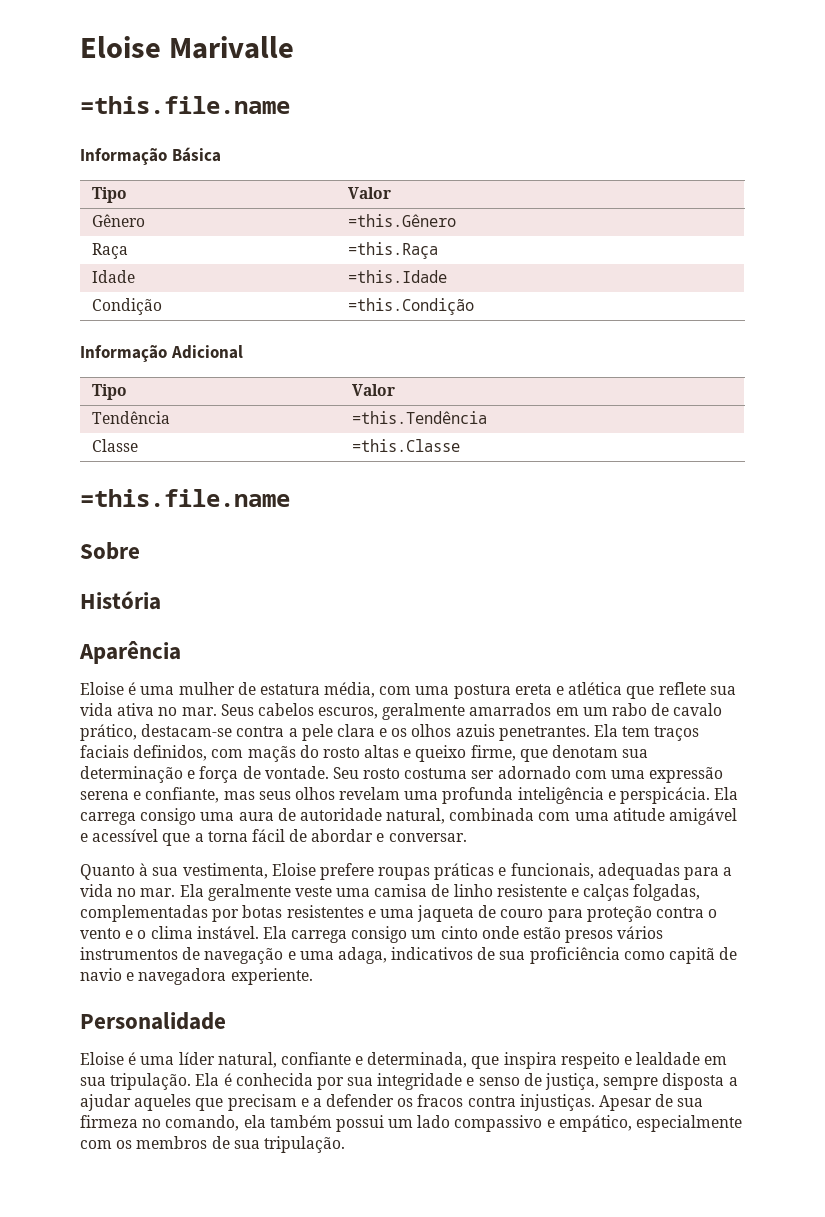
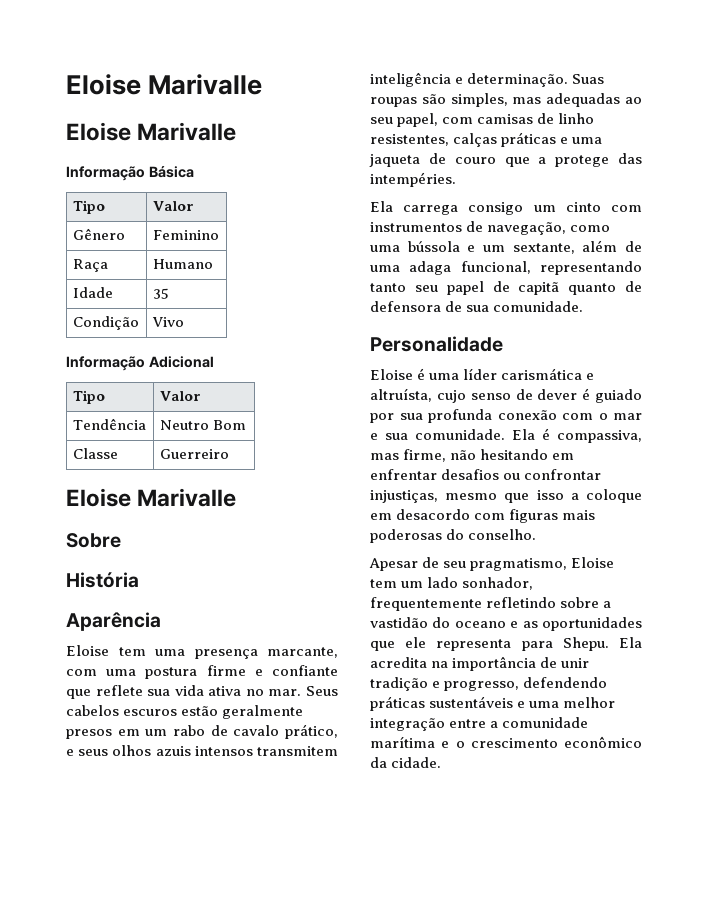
[80,36,295,59] [80,96,290,114] Eloise Marivalle // =this.file.name -> [66,74,263,95] [66,122,237,141] Eloise Marivalle // Eloise Marivalle
[348,214,457,227] =this.Gênero -> [152,230,219,240] Feminino
[348,242,439,259] =this.Raça -> [152,259,213,269] Humano
[348,270,448,283] =this.Idade -> [152,288,169,299] 35
[348,298,475,315] =this.Condição -> [151,317,184,327] Vivo
[352,411,488,424] =this.Tendência -> [159,420,246,430] Neutro Bom
[352,439,461,452] [80,489,290,507] =this.Classe // =this.file.name -> [159,449,229,459] [66,488,237,507] Guerreiro // Eloise Marivalle
[128,682,623,699] é uma mulher de estatura média, com uma postura ereta e atlética -> [118,647,338,659] [66,665,338,679] tem uma presença marcante, com uma postura firme e confiante
[318,703,552,720] escuros, geralmente amarrados -> [123,705,304,719] [66,729,112,739] escuros estão geralmente presos
[141,724,700,741] [80,745,649,762] [80,766,724,783] [80,787,739,804] [80,808,738,825] [80,829,467,846] [80,863,733,880] [80,884,701,901] [80,905,364,922] destacam-se contra a pele clara e os olhos azuis penetrantes. Ela tem traços faciais definidos, com maçãs do rosto altas e queixo firme, que denotam sua determinação e força de vontade. Seu rosto costuma ser adornado com uma expressão serena e confiante, mas seus olhos revelam uma profunda inteligência e perspicácia. Ela carrega consigo uma aura de autoridade natural, combinada com uma atitude amigável e acessível que a torna fácil de abordar e conversar. // Quanto à sua vestimenta, Eloise prefere roupas práticas e funcionais, adequadas para a vida no mar. Ela geralmente veste uma camisa de linho resistente e calças folgadas, complementadas por botas resistentes -> [66,745,338,756] [370,72,605,87] [370,93,642,107] [370,113,595,127] [370,132,557,147] e seus olhos azuis intensos transmitem inteligência e determinação. Suas roupas são simples, mas adequadas ao seu papel, com camisas de linho resistentes, calças práticas
[547,906,718,922] [80,926,259,939] para proteção contra o vento e o clima instável. -> [504,153,642,167] [370,172,456,187] que a protege das intempéries. //
[481,926,664,943] [80,947,738,964] [80,968,313,985] onde estão presos vários instrumentos de navegação e uma adaga, indicativos de sua proficiência como capitã de navio e navegadora experiente. -> [611,205,642,212] [370,221,611,235] [370,240,642,254] [370,261,642,275] [370,281,642,295] [370,301,584,312] com instrumentos de navegação, como uma bússola e um sextante, além de uma adaga funcional, representando tanto seu papel de capitã quanto de defensora de sua comunidade.
[217,1052,728,1069] [80,1073,738,1090] [80,1094,704,1111] [80,1115,743,1132] [80,1136,345,1153] natural, confiante e determinada, que inspira respeito e lealdade em sua tripulação. Ela é conhecida por sua integridade e senso de justiça, sempre disposta a ajudar aqueles que precisam e a defender os fracos contra injustiças. Apesar de sua firmeza no comando, ela também possui um lado compassivo e empático, especialmente com os membros de sua tripulação. -> [501,368,595,380] [370,388,642,403] [370,409,642,423] [370,428,642,443] [370,449,575,462] [370,469,602,480] [370,489,642,503] [370,509,596,523] [370,529,537,543] [369,557,615,571] [370,577,534,590] [370,597,612,611] [370,617,642,631] [370,637,642,651] [370,656,590,671] [370,677,608,691] [370,696,616,711] [370,717,589,731] [370,736,642,748] [370,757,442,768] carismática e altruísta, cujo senso de dever é guiado por sua profunda conexão com o mar e sua comunidade. Ela é compassiva, mas firme, não hesitando em enfrentar desafios ou confrontar injustiças, mesmo que isso a coloque em desacordo com figuras mais poderosas do conselho. // Apesar de seu pragmatismo, Eloise tem um lado sonhador, frequentemente refletindo sobre a vastidão do oceano e as oportunidades que ele representa para Shepu. Ela acredita na importância de unir tradição e progresso, defendendo práticas sustentáveis e uma melhor integração entre a comunidade marítima e o crescimento econômico da cidade.

